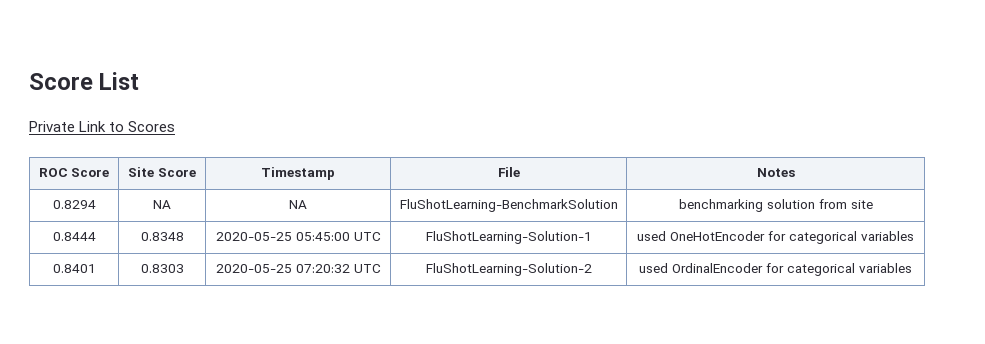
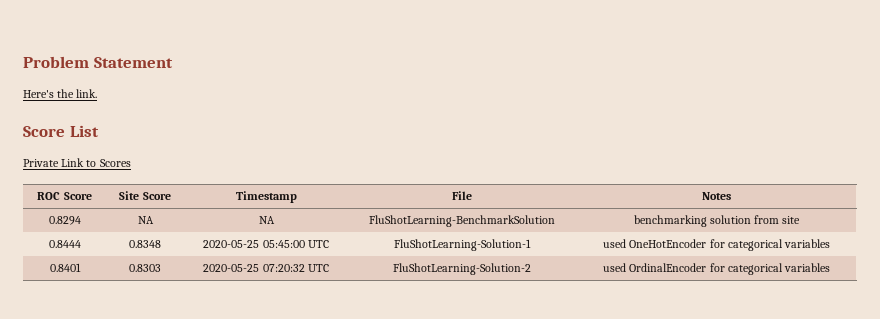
(29, 81) none -> [23,56,173,68] [23,89,98,98] Problem Statement // Here's the link. //

